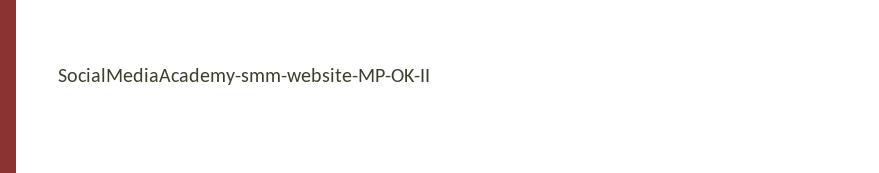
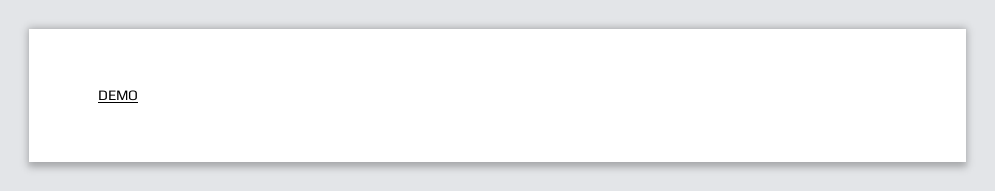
[58,68,430,85] SocialMediaAcademy-smm-website-MP-OK-II -> [98,90,138,101] DEMO

